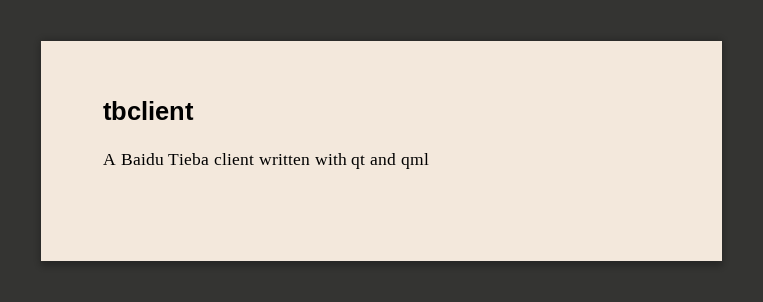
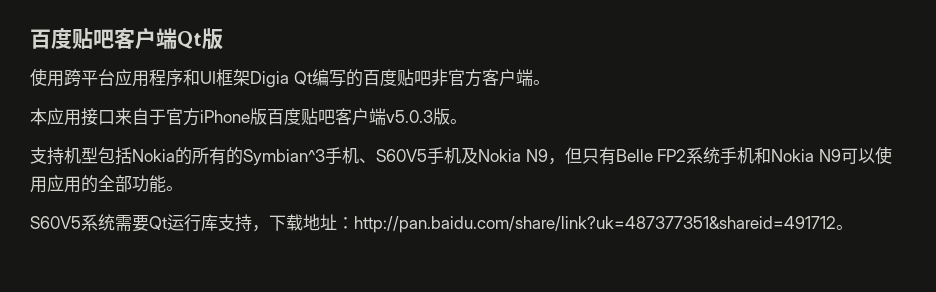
[103,101,194,120] [103,153,429,169] tbclient // A Baidu Tieba client written with qt and qml -> [30,28,223,50] [30,68,550,88] [30,108,467,126] [30,146,892,166] [30,175,183,193] [30,214,853,233] 百度贴吧客户端Qt版 // 使用跨平台应用程序和UI框架Digia Qt编写的百度贴吧非官方客户端。 // 本应用接口来自于官方iPhone版百度贴吧客户端v5.0.3版。 // 支持机型包括Nokia的所有的Symbian^3手机、S60V5手机及Nokia N9，但只有Belle FP2系统手机和Nokia N9可以使用应用的全部功能。 // S60V5系统需要Qt运行库支持，下载地址：http://pan.baidu.com/share/link?uk=487377351&shareid=491712。

